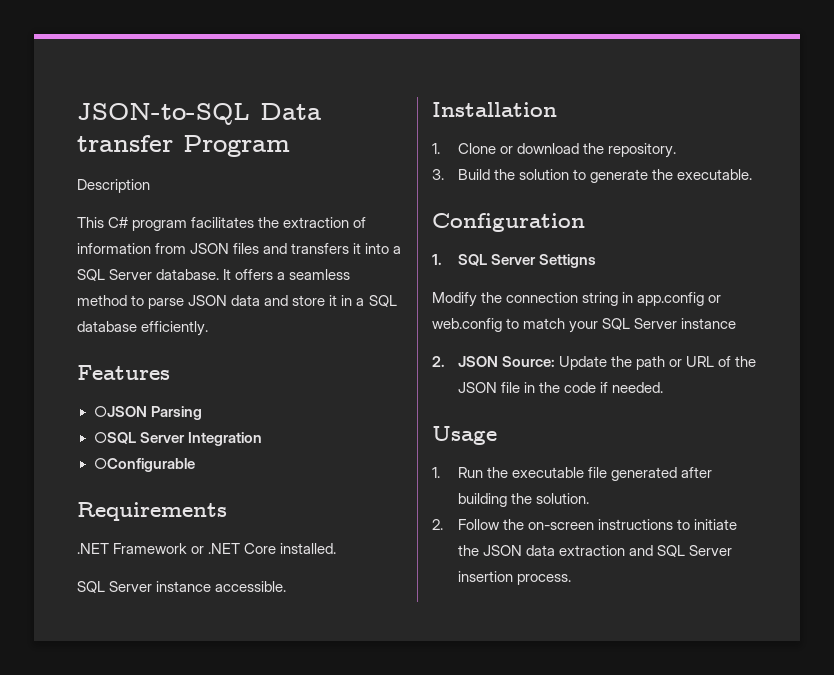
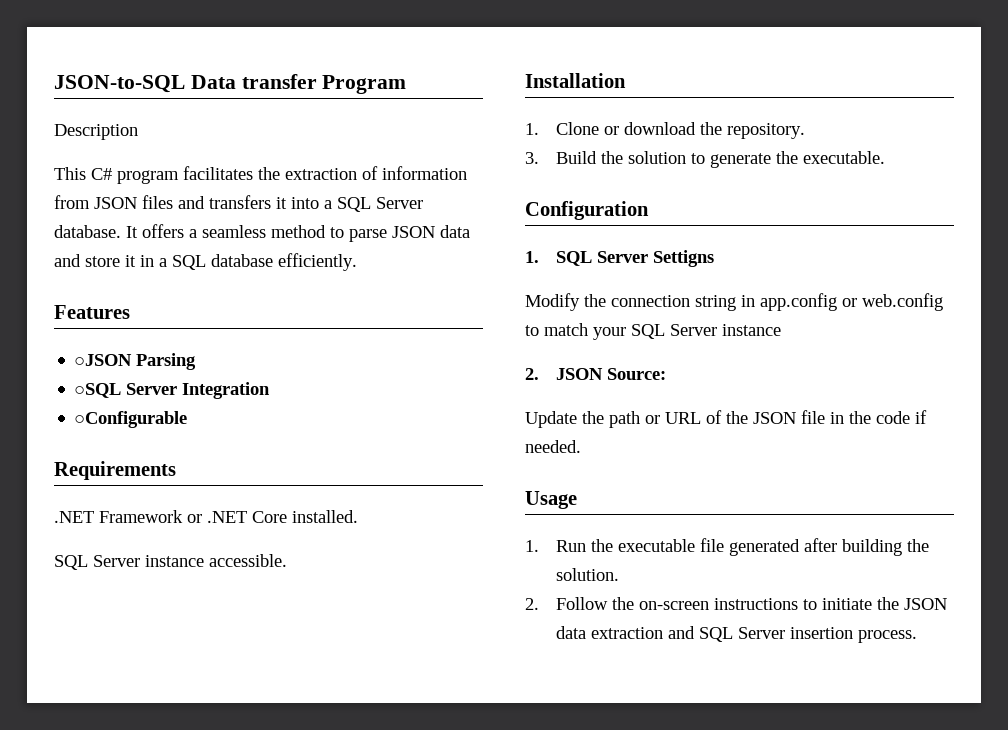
(556, 361) none -> (666, 374) //

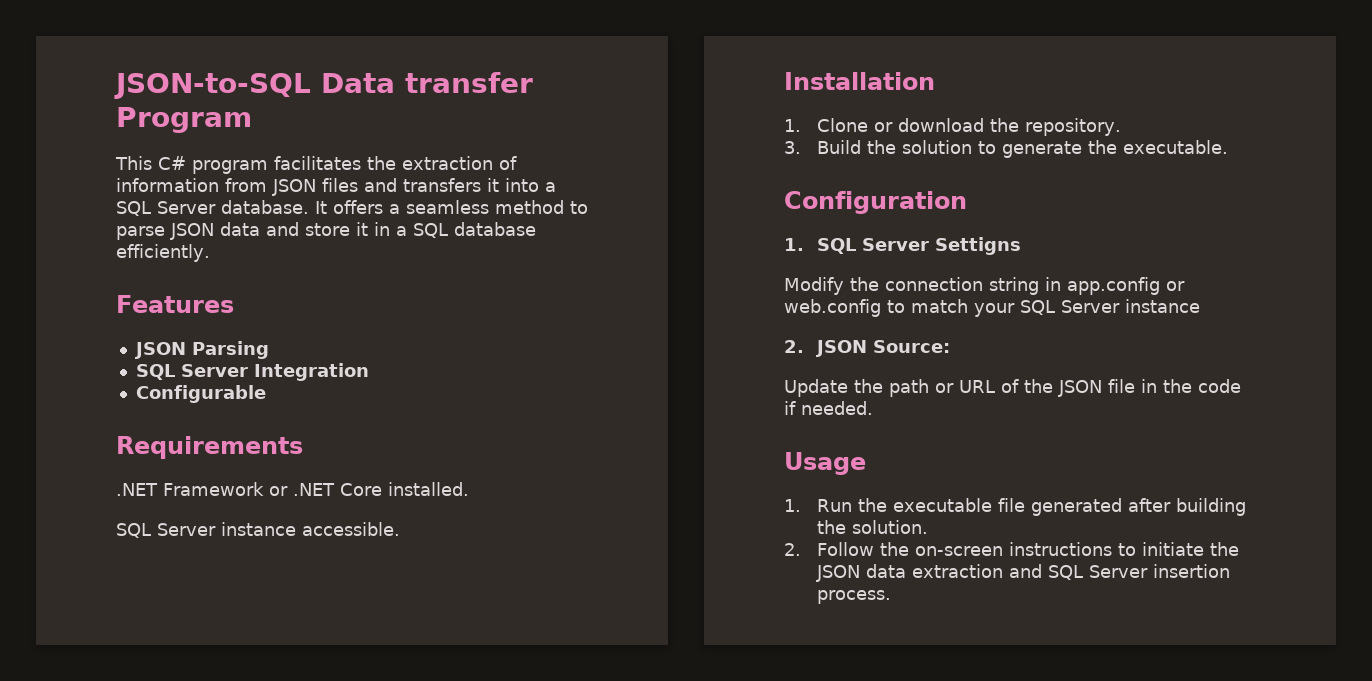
[54,124,138,140] // Description -> (252, 120) none
[74,354,133,366] ○JSON -> [133,342,186,359] JSON
[74,383,122,398] ○SQL -> [135,364,175,380] SQL
[74,411,188,428] ○Configurable -> [135,385,266,403] Configurable

